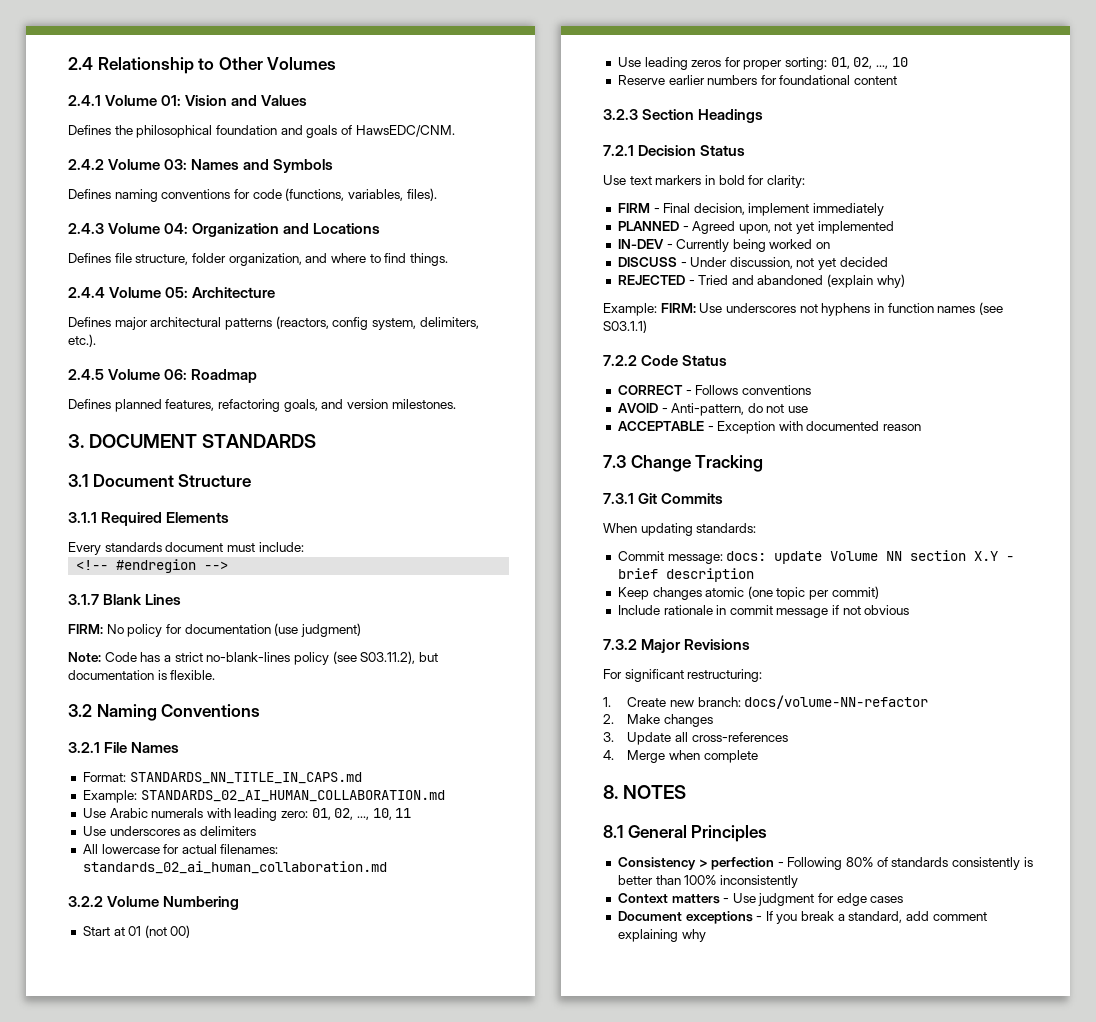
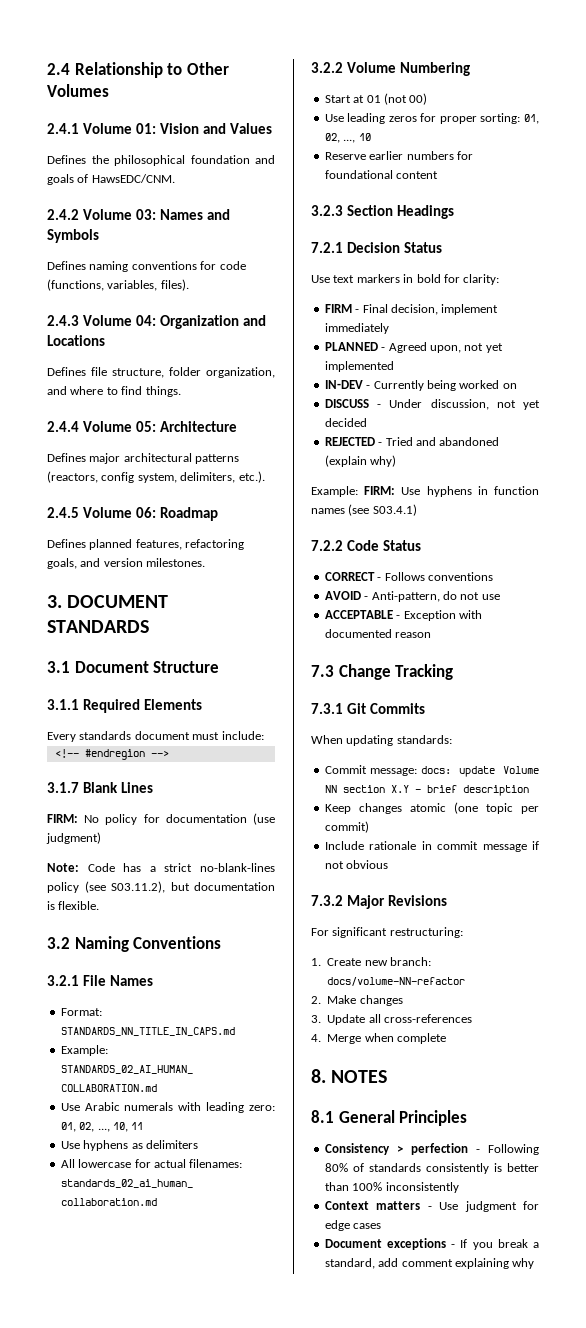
[109,826,180,836] underscores -> [83,1140,129,1151] hyphens
[725,303,818,313] underscores not -> (421, 491) none
[603,320,647,333] S03.1.1) -> [372,504,417,516] S03.4.1)

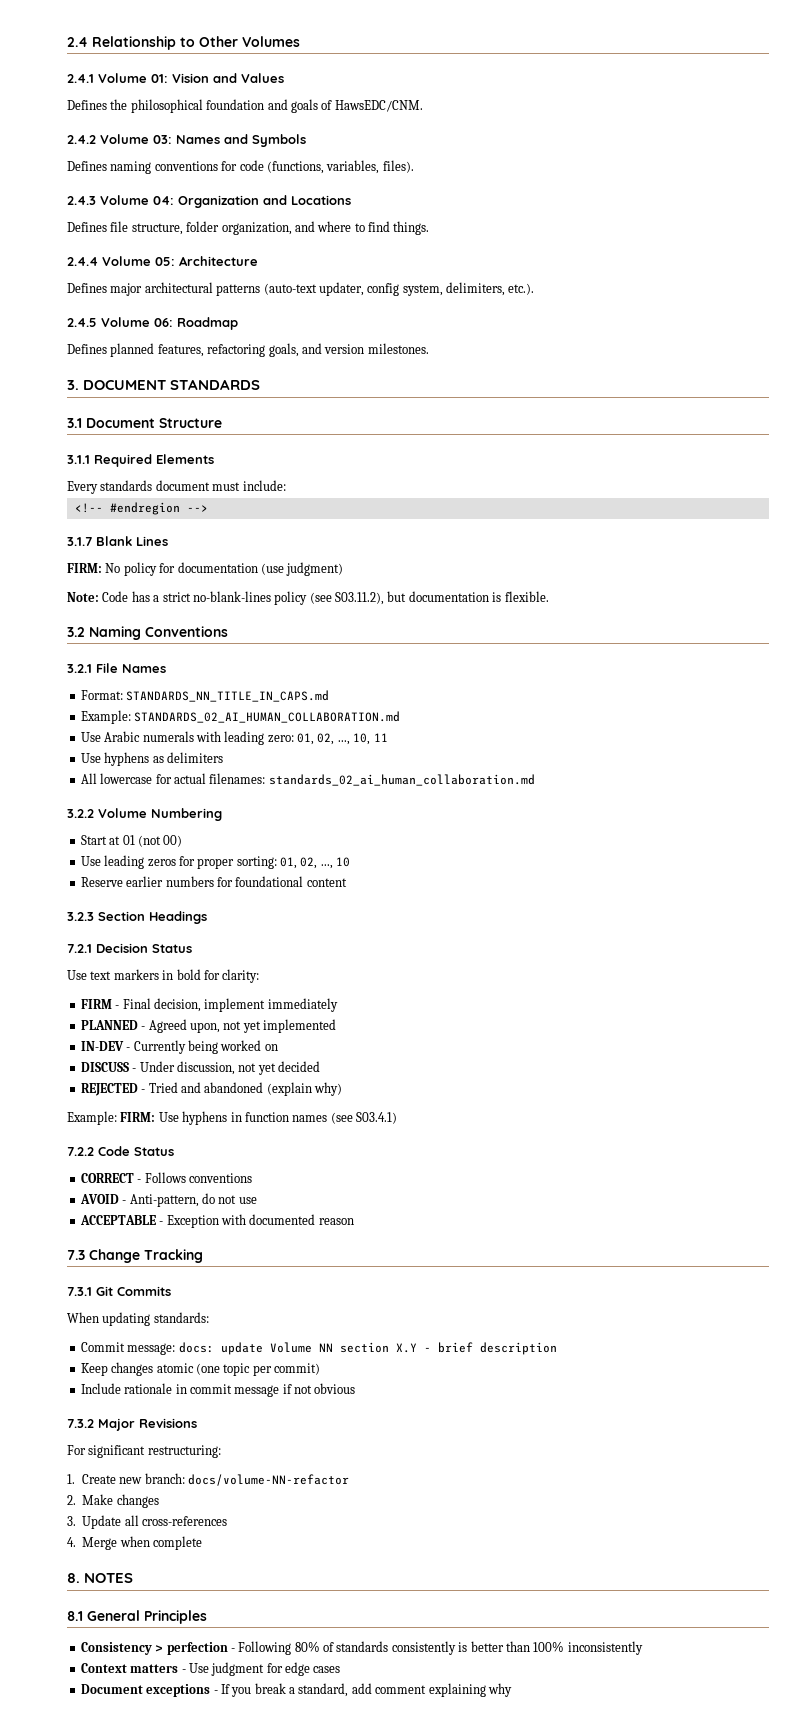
[47,471,98,483] (reactors, -> [263,282,364,296] (auto-text updater,

